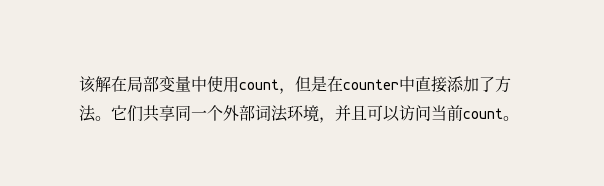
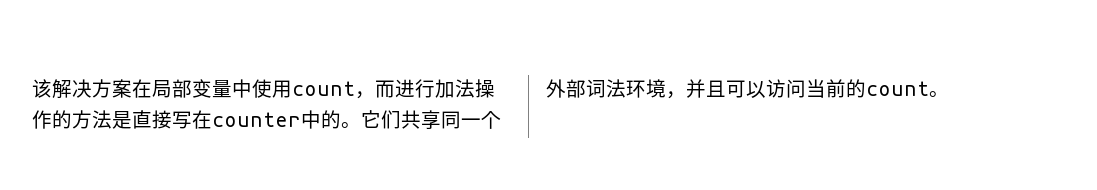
(111, 84) none -> [72,79,132,98] 决方案
[295,76,511,93] [79,105,96,122] 但是在counter中直接添加了方法 -> [375,79,495,98] [32,110,341,129] 而进行加法操作的方法是直接写在counter中的
(463, 113) none -> [846,79,866,98] 的

